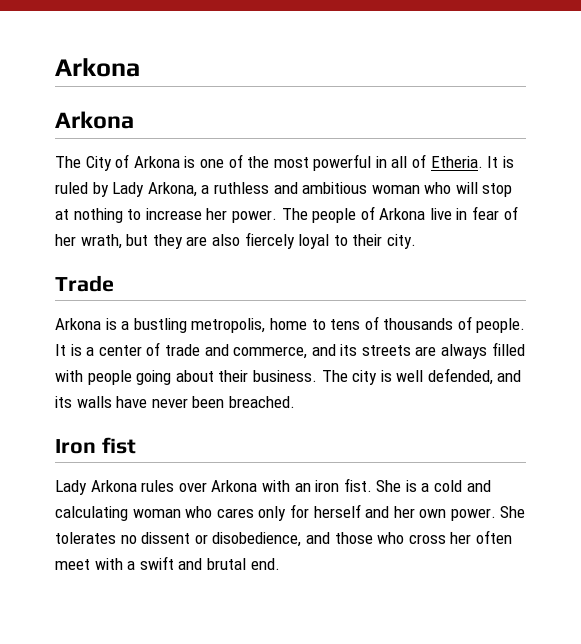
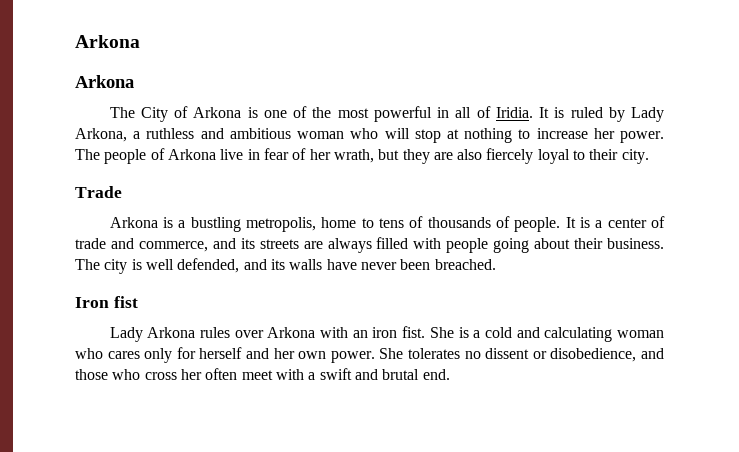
[430,156,483,168] Etheria. -> [495,107,533,118] Iridia.

